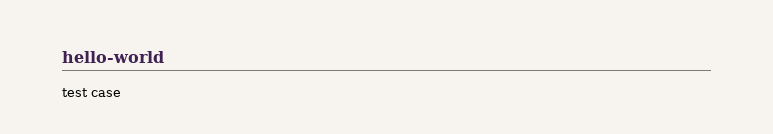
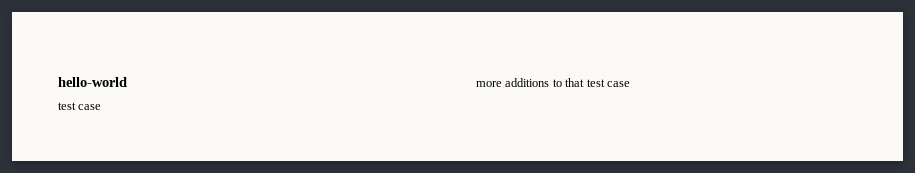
(121, 93) none -> [476,78,630,87] // more additions to that test case

